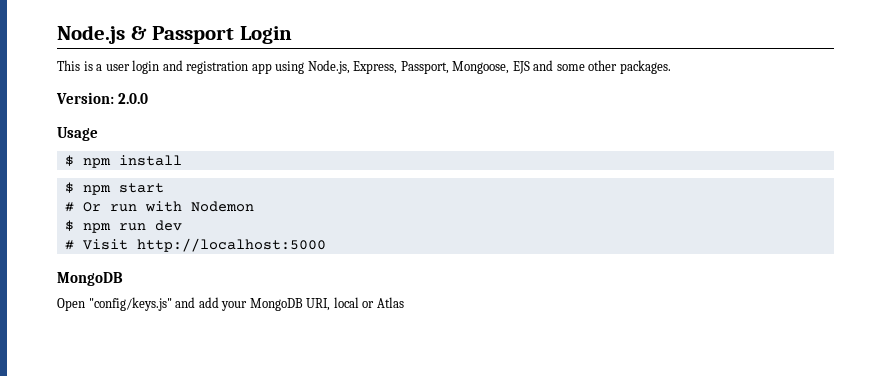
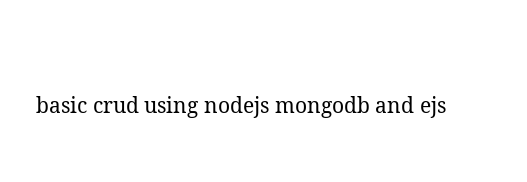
[57,25,292,44] [57,60,671,74] [56,92,149,104] [57,127,98,141] [64,155,182,168] [64,182,164,195] [64,201,254,212] [64,220,182,233] [64,238,326,252] [57,272,123,286] [57,297,404,311] Node.js & Passport Login // This is a user login and registration app using Node.js, Express, Passport, Mongoose, EJS and some other packages. // Version: 2.0.0 // Usage // $ npm install // $ npm start // # Or run with Nodemon // $ npm run dev // # Visit http://localhost:5000 // MongoDB // Open "config/keys.js" and add your MongoDB URI, local or Atlas -> [36,96,447,118] basic crud using nodejs mongodb and ejs

